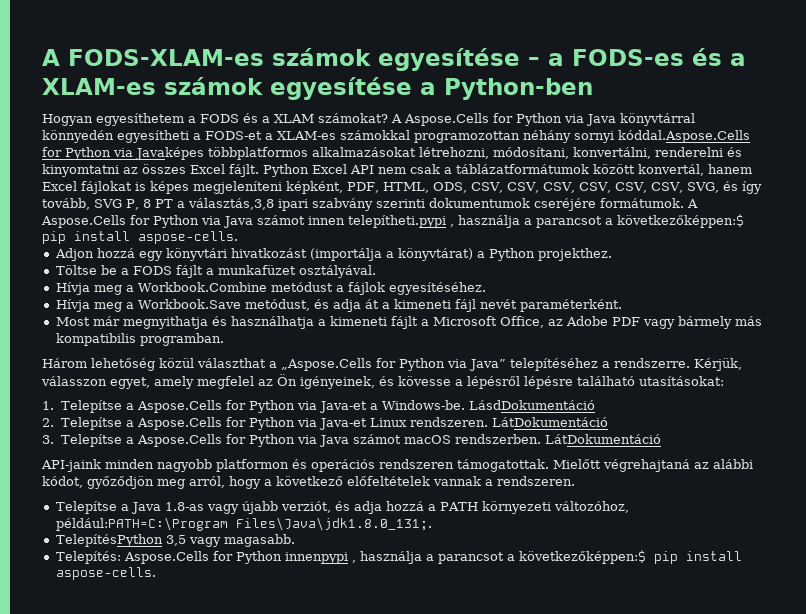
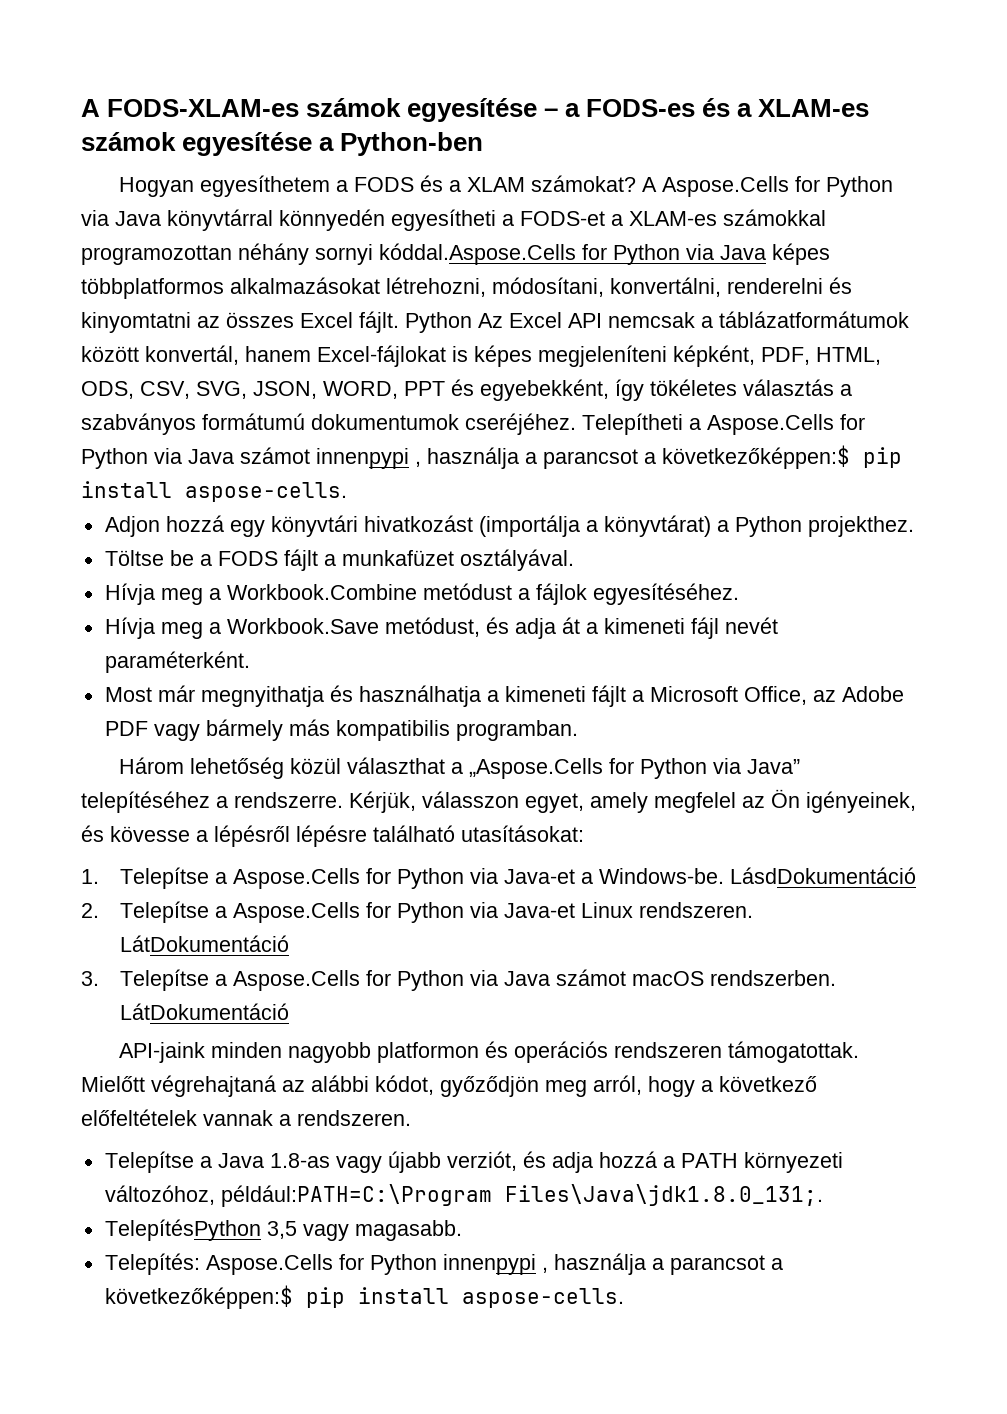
[135,147,204,160] Javaképes -> [720,243,830,265] Java képes
(309, 170) none -> [478,313,503,328] Az
[378,164,440,174] nem csak -> [608,312,695,328] nemcsak
[42,181,132,194] Excel fájlokat -> [317,345,446,367] Excel-fájlokat
[506,181,762,194] [42,198,698,211] [41,215,446,228] CSV, CSV, CSV, CSV, CSV, SVG, és így tovább, SVG P, 8 PT a választás,3,8 ipari szabvány szerinti dokumentumok cseréjére formátumok. A Aspose.Cells for Python via Java számot innen telepítheti.pypi -> [196,379,852,401] [81,413,865,435] [81,447,409,469] SVG, JSON, WORD, PPT és egyebekként, így tökéletes választás a szabványos formátumú dokumentumok cseréjéhez. Telepítheti a Aspose.Cells for Python via Java számot innenpypi

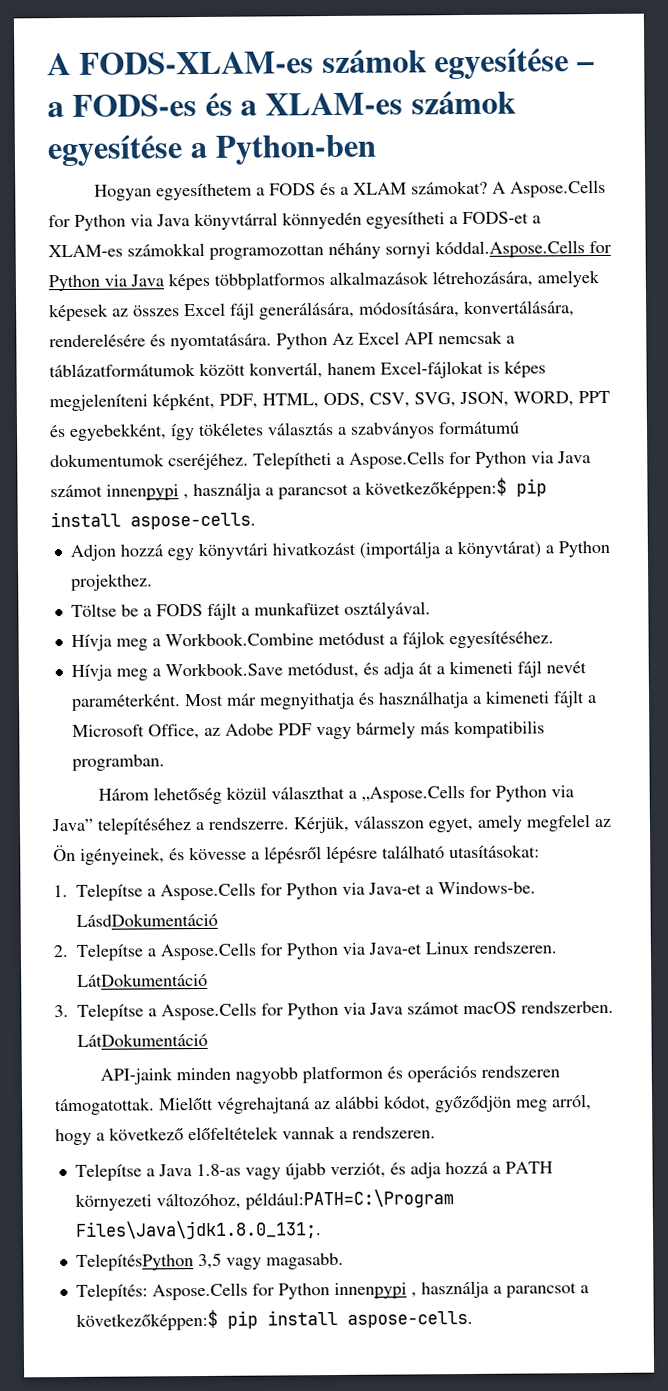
[230,277,852,297] [81,311,399,333] alkalmazásokat létrehozni, módosítani, konvertálni, renderelni és kinyomtatni az összes Excel fájlt. -> [329,269,600,288] [49,300,575,322] [49,333,272,351] alkalmazások létrehozására, amelyek képesek az összes Excel fájl generálására, módosítására, konvertálására, renderelésére és nyomtatására.
(250, 662) // -> (181, 702) none

